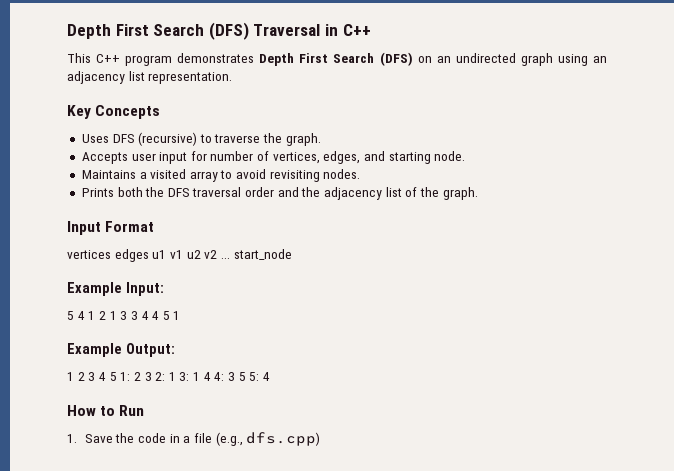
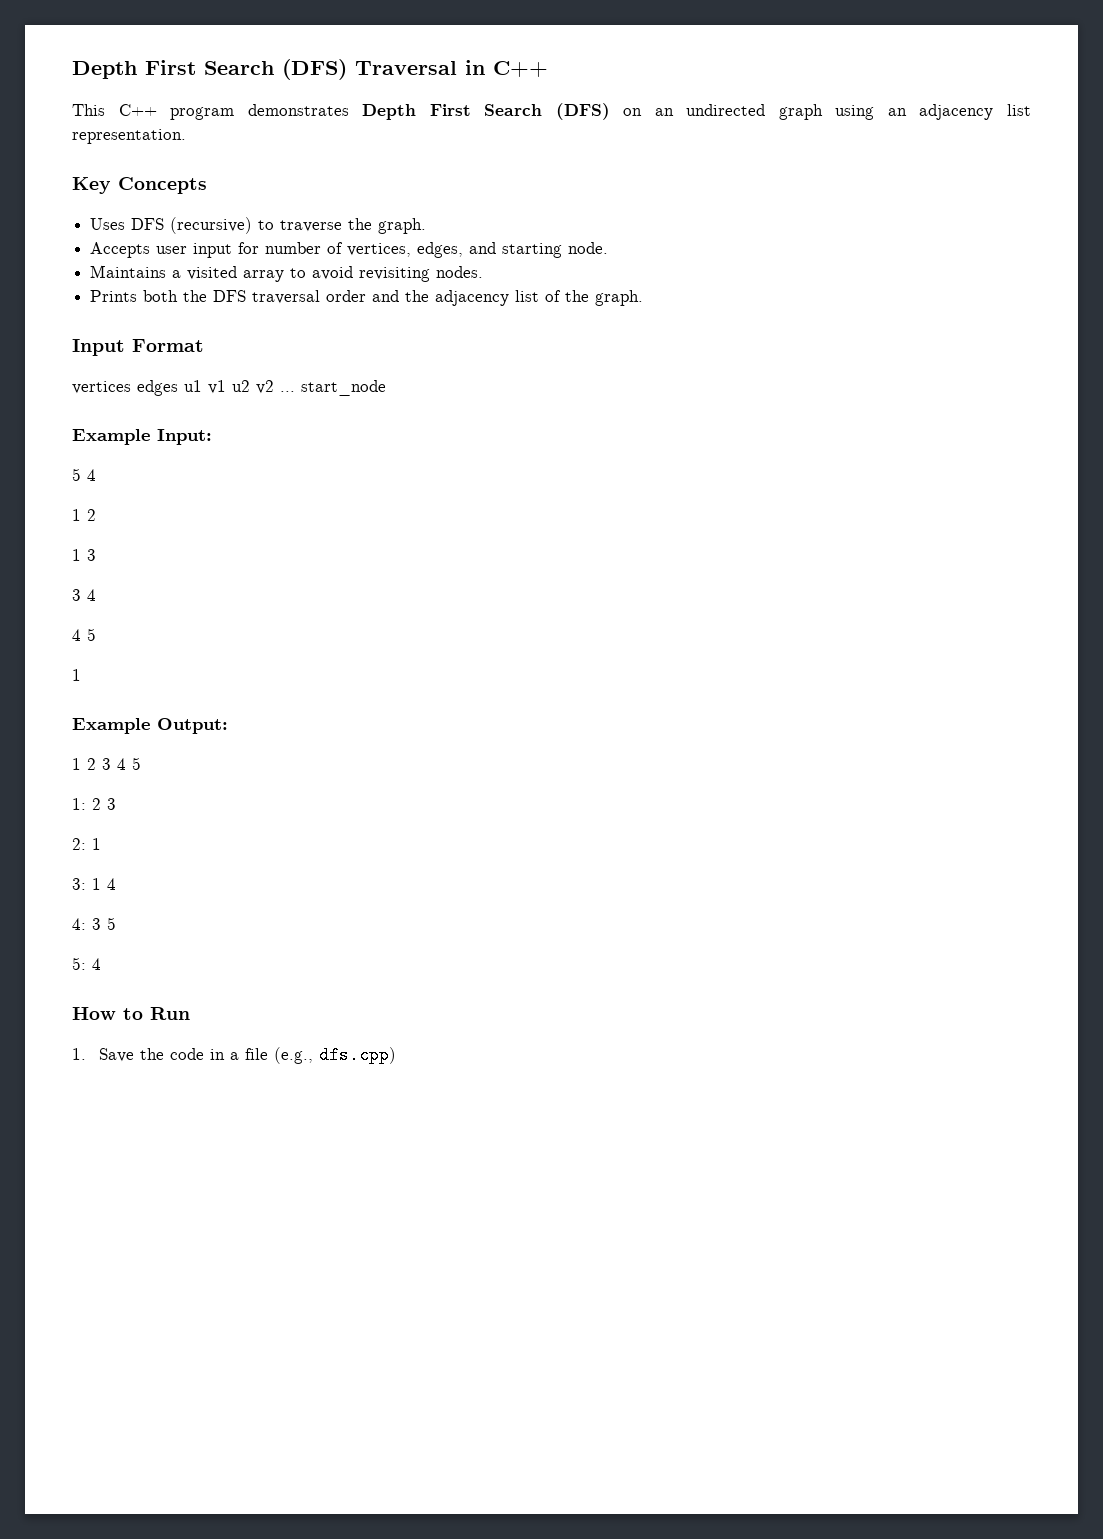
[88,311,106,320] 1 2 -> [72,509,96,521] // 1 2 //
[130,311,170,320] 3 4 4 5 -> [72,589,96,601] [72,628,96,641] // 3 4 // 4 5 //
(117, 376) none -> (141, 763) //
(152, 376) none -> (116, 804) //
(176, 376) none -> (101, 844) //
(211, 376) none -> (116, 884) //
(246, 376) none -> (116, 923) //

